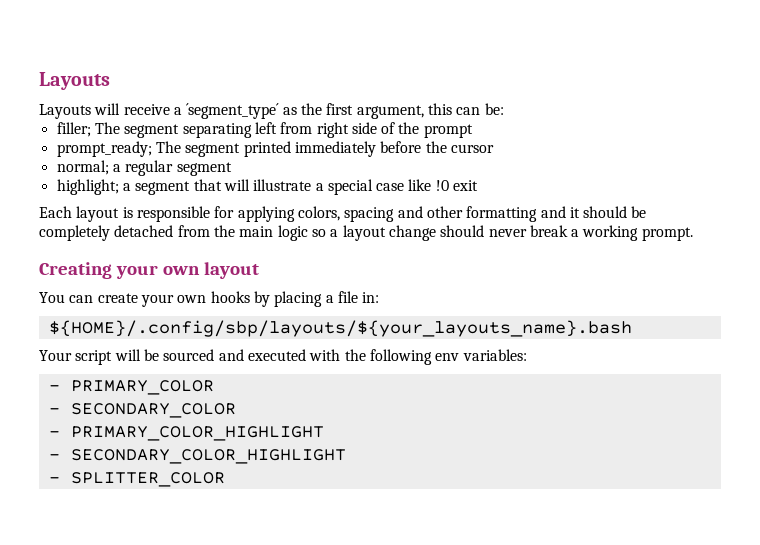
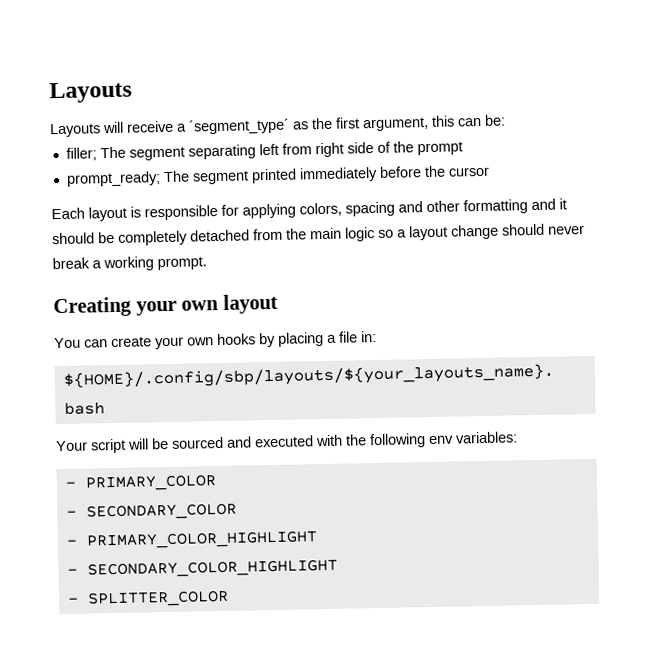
[56,160,232,176] [56,179,479,195] // normal; a regular segment // highlight; a segment that will illustrate a special case like !0 exit -> (490, 171) none

